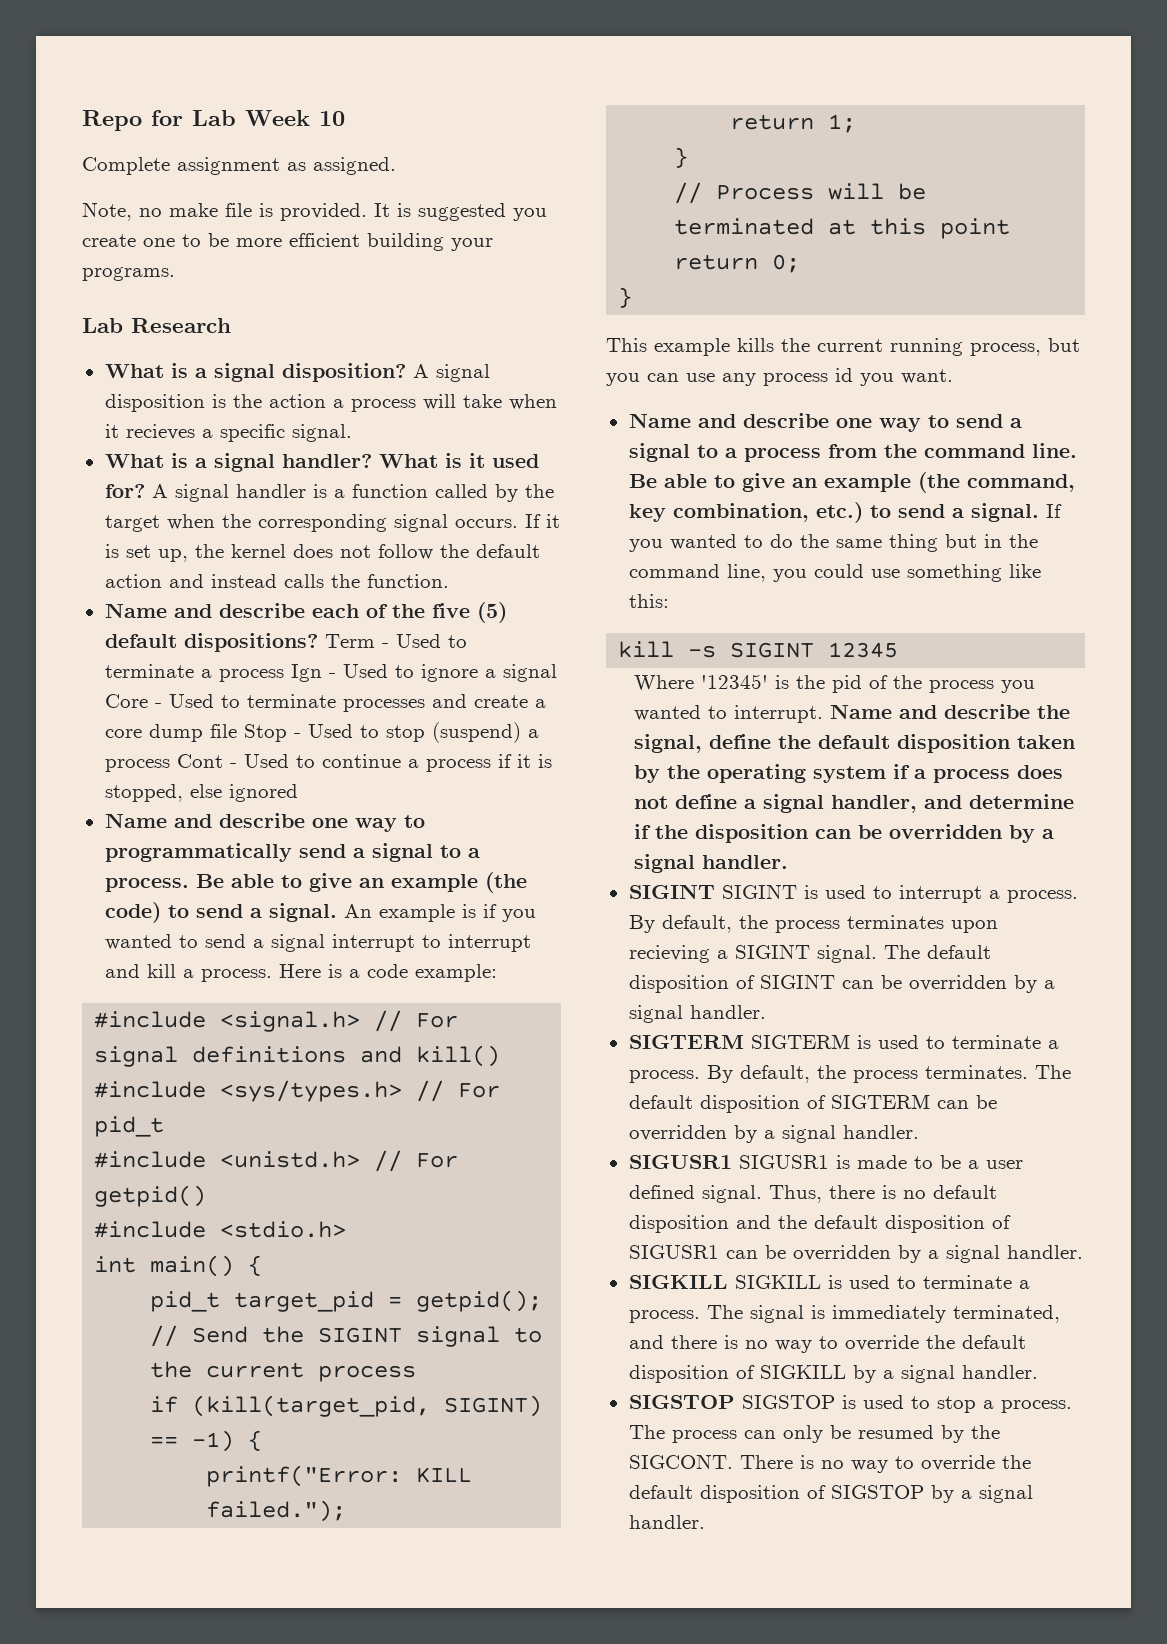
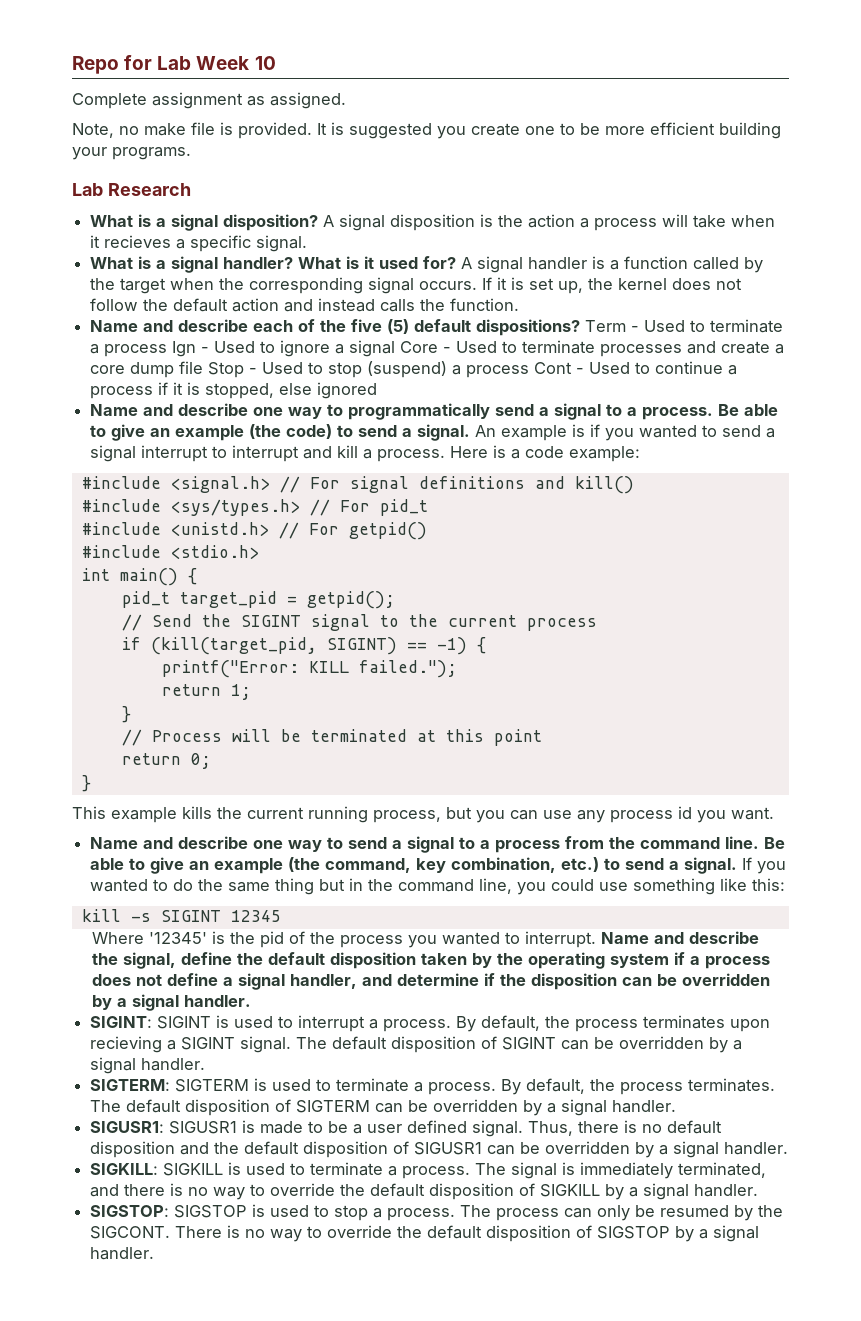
[628,884,715,899] SIGINT -> [90,1016,153,1028] SIGINT:
[628,1035,744,1049] SIGTERM -> [90,1079,171,1091] SIGTERM:
[628,1155,732,1169] SIGUSR1 -> [90,1121,165,1133] SIGUSR1:
[628,1275,728,1289] SIGKILL -> [90,1163,159,1175] SIGKILL:
[628,1395,735,1409] SIGSTOP -> [90,1205,170,1217] SIGSTOP:

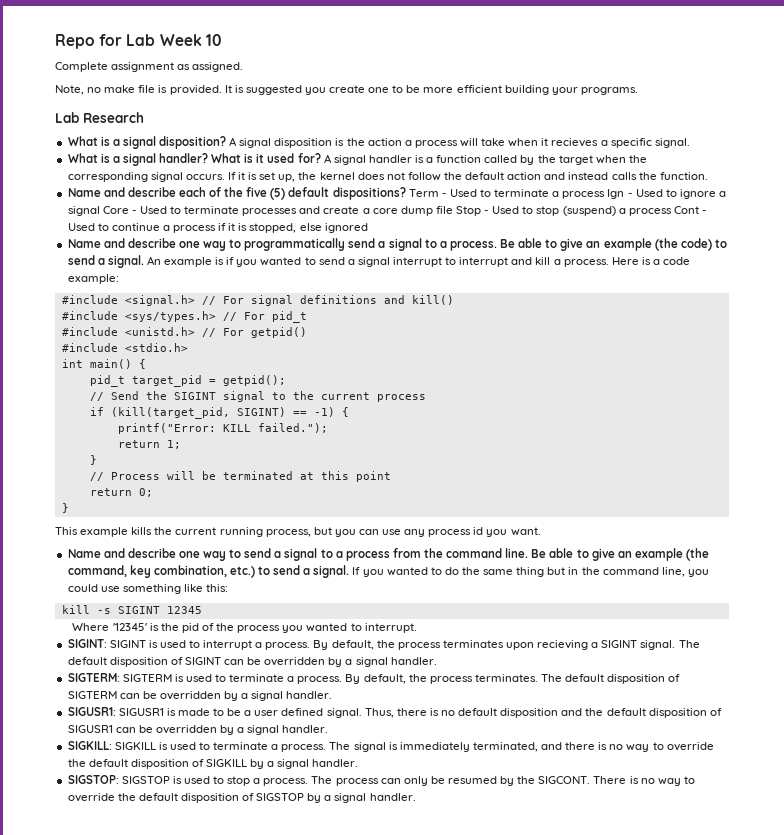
[601,931,760,944] [92,952,771,969] [92,973,771,990] [92,994,252,1011] Name and describe the signal, define the default disposition taken by the operating system if a process does not define a signal handler, and determine if the disposition can be overridden by a signal handler. -> (417, 628) none

